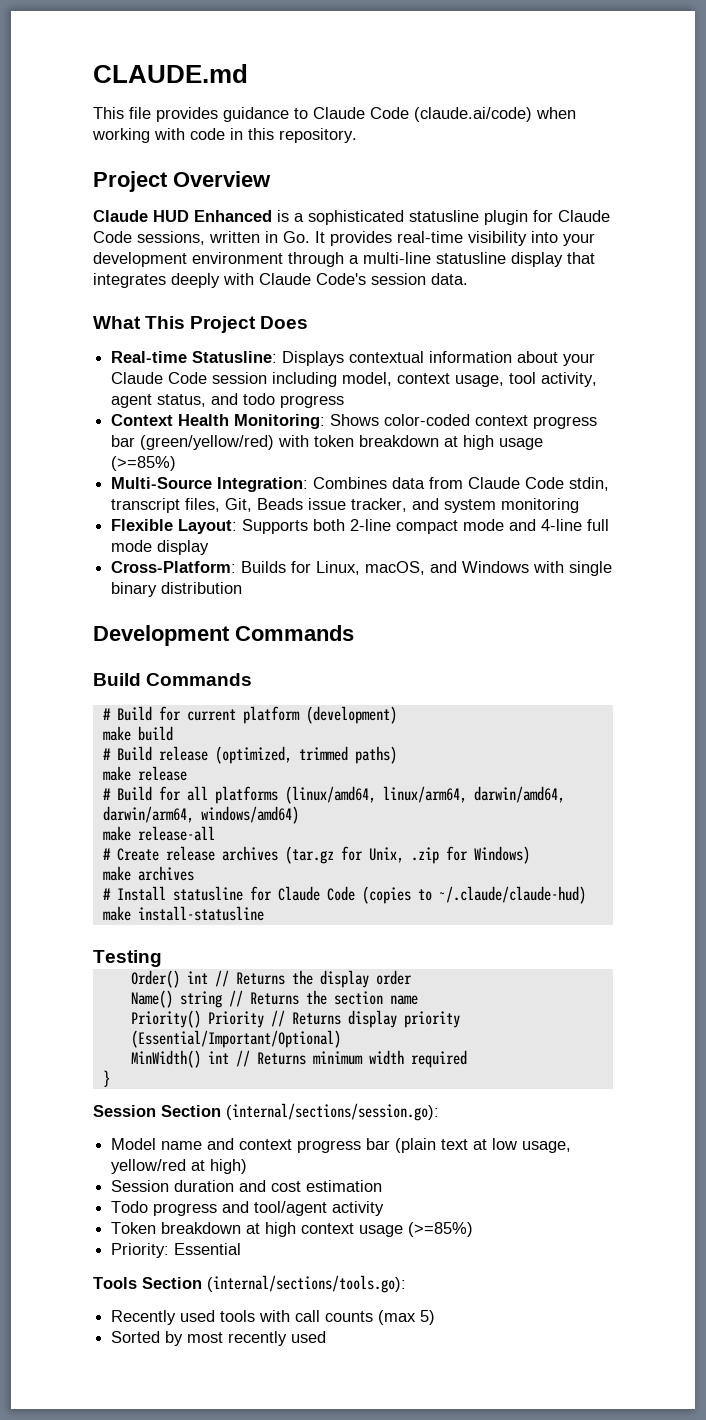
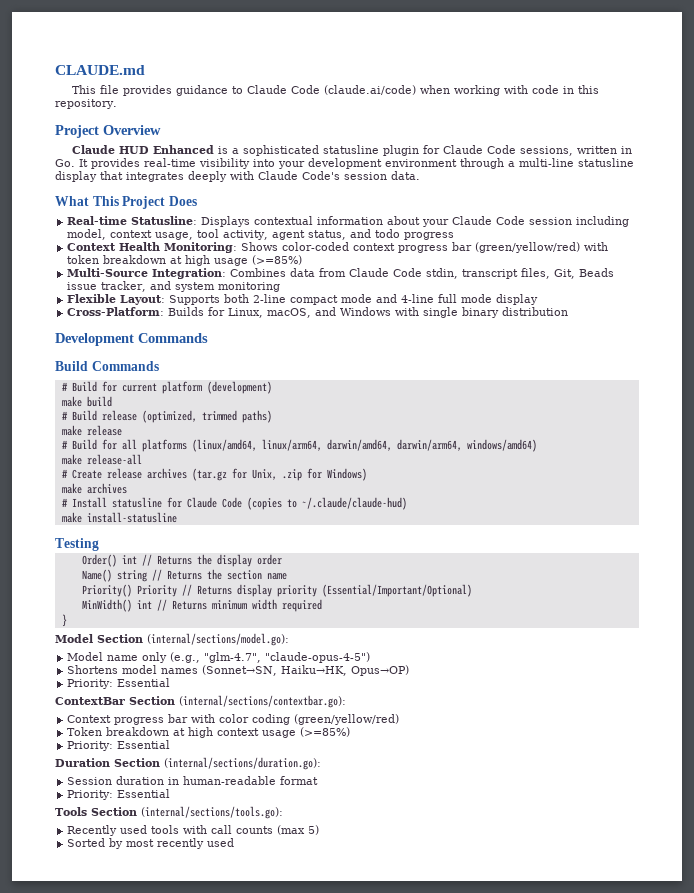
[93,1103,439,1121] Session Section (internal/sections/session.go): -> [55,633,289,646] Model Section (internal/sections/model.go):
[207,1138,572,1153] [111,1159,248,1174] [111,1180,383,1192] [111,1201,385,1216] and context progress bar (plain text at low usage, yellow/red at high) // Session duration and cost estimation // Todo progress and tool/agent activity -> [142,652,371,663] [67,665,410,676] [67,678,171,689] [55,695,346,708] [67,714,400,725] only (e.g., "glm-4.7", "claude-opus-4-5") // Shortens model names (Sonnet→SN, Haiku→HK, Opus→OP) // Priority: Essential // ContextBar Section (internal/sections/contextbar.go): // Context progress bar with color coding (green/yellow/red)
(242, 1249) none -> [55,757,321,770] [67,776,319,785] [67,789,171,800] // Duration Section (internal/sections/duration.go): // Session duration in human-readable format // Priority: Essential

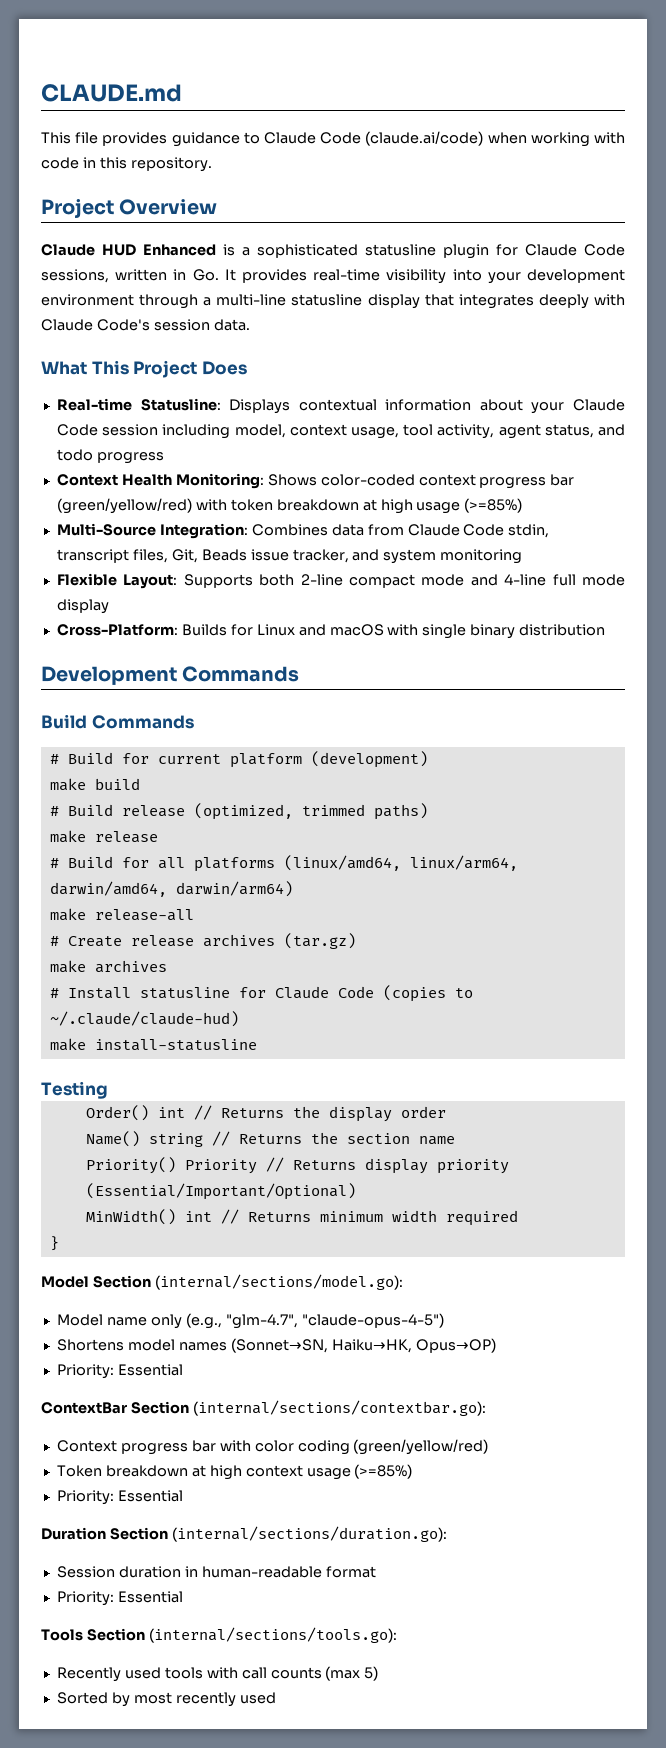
[228,307,392,318] Linux, macOS, and Windows -> [256,624,384,636] Linux and macOS
[396,439,537,452] darwin/arm64, windows/amd64) -> [175,881,293,897] darwin/arm64)
[191,468,367,481] (tar.gz for Unix, .zip for Windows) -> [283,933,356,949] (tar.gz)

